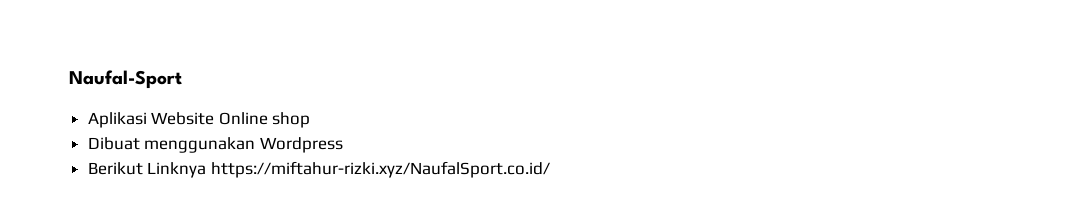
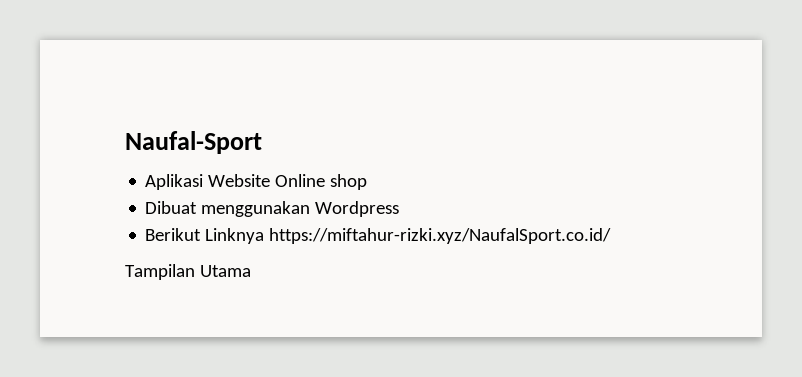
(550, 169) none -> [125,264,251,280] // Tampilan Utama

